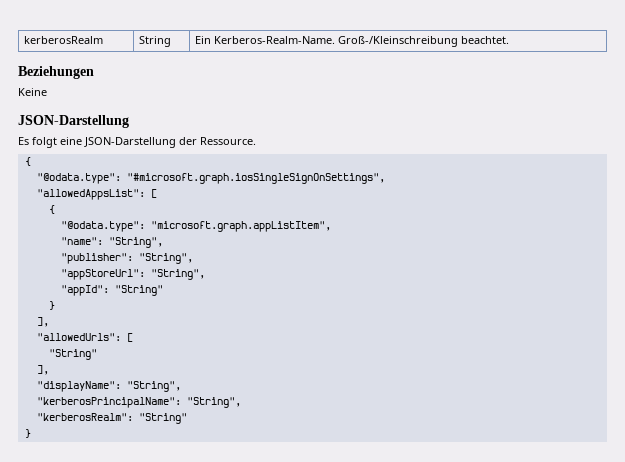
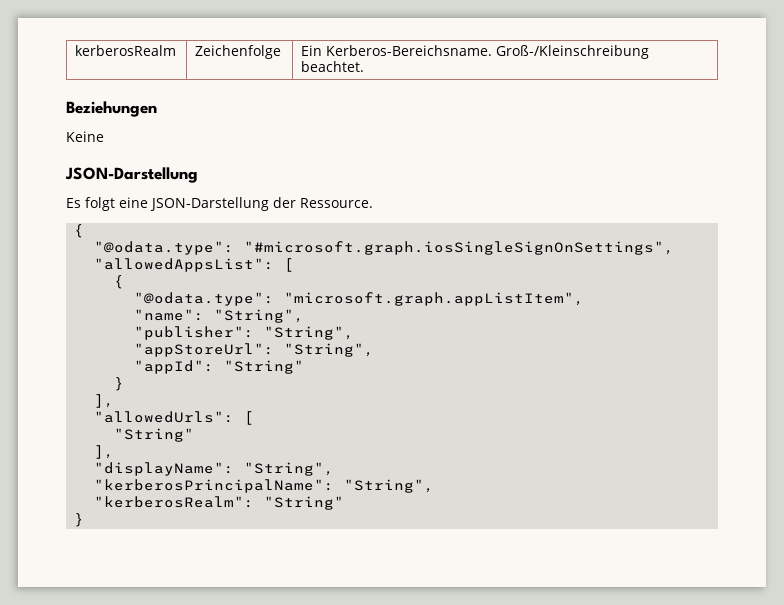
[138,36,171,47] String -> [195,45,282,59] Zeichenfolge
[213,36,335,44] Kerberos-Realm-Name. -> [326,45,493,56] Kerberos-Bereichsname.

